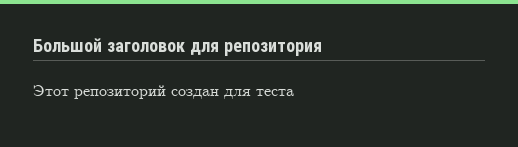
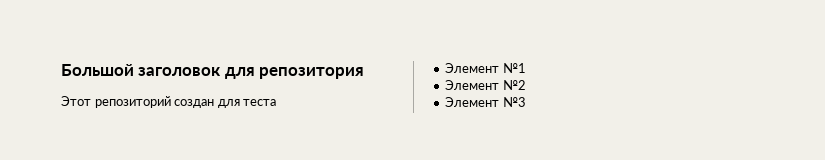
(294, 92) none -> [445,63,526,73] [445,80,526,90] [445,97,526,107] // Элемент №1 // Элемент №2 // Элемент №3

